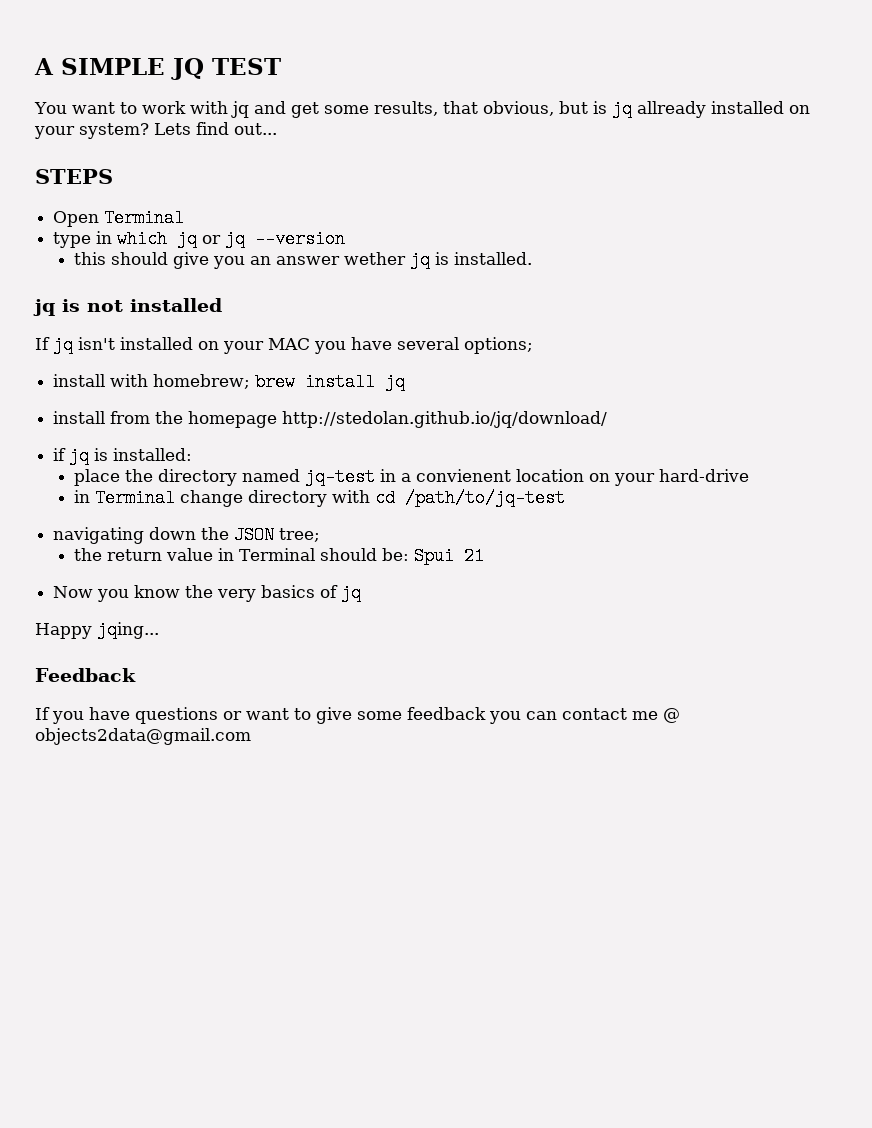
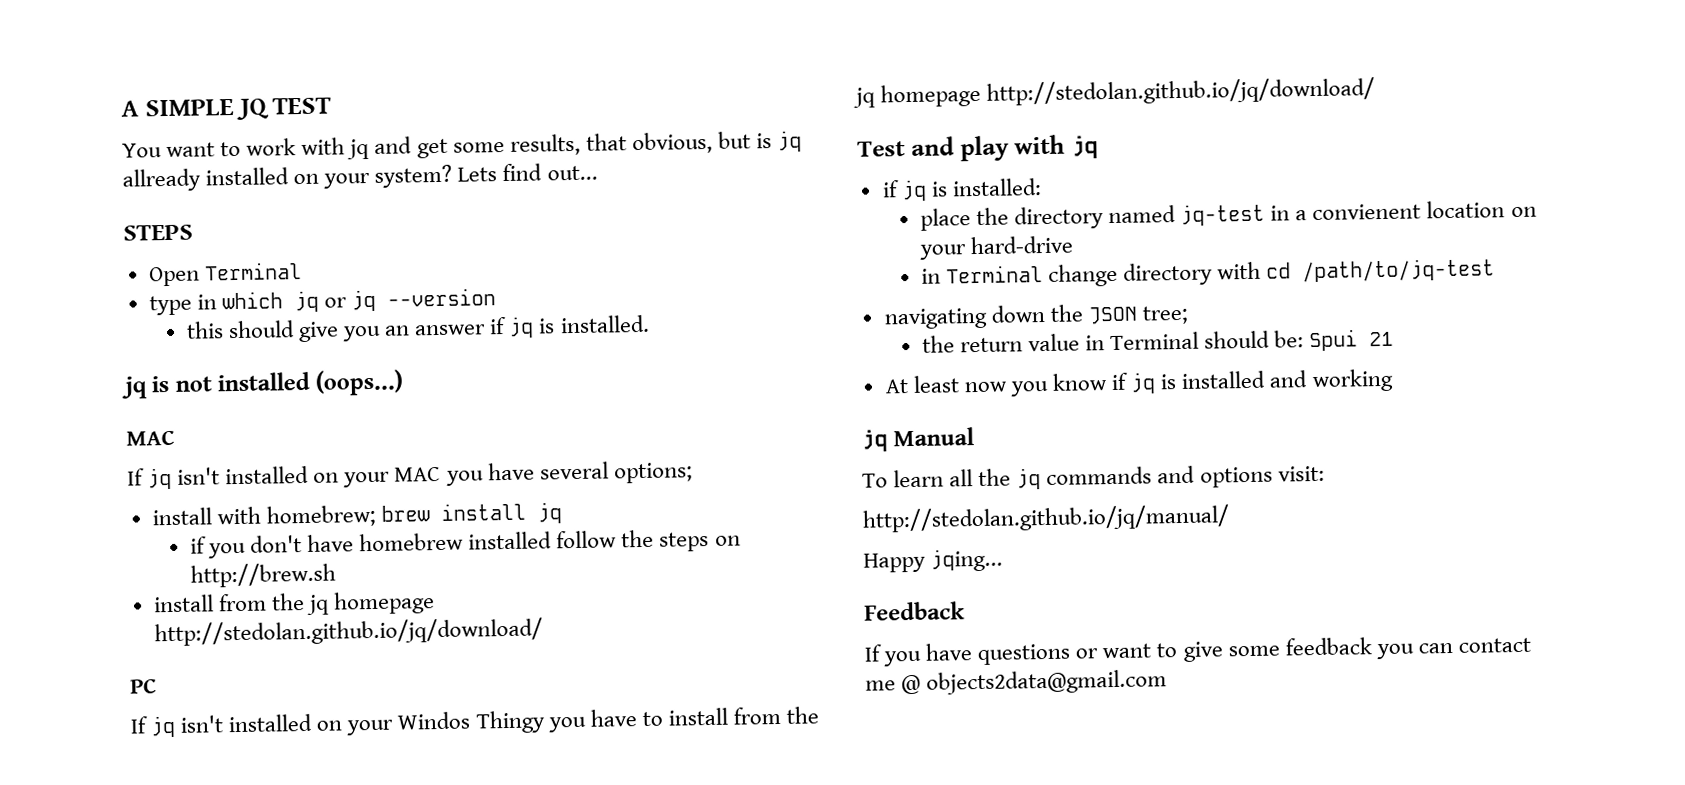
[343,252,406,265] wether -> [489,316,508,335] if
(222, 305) none -> [315,369,404,396] [126,429,175,446] (oops...) // MAC
[53,411,608,428] // install from the homepage http://stedolan.github.io/jq/download/ -> [189,529,741,559] [189,562,336,588] [152,591,436,615] [153,617,543,647] [130,678,157,694] [130,706,819,738] [853,77,1376,108] [857,134,1098,162] // if you don't have homebrew installed follow the steps on http://brew.sh // install from the jq homepage http://stedolan.github.io/jq/download/ // PC // If jq isn't installed on your Windos Thingy you have to install from the jq homepage http://stedolan.github.io/jq/download/ // Test and play with jq
[53,584,362,602] Now you know the very basics of jq -> [884,368,1394,397] [861,427,976,452] [862,465,1325,490] [862,504,1230,533] At least now you know if jq is installed and working // jq Manual // To learn all the jq commands and options visit: // http://stedolan.github.io/jq/manual/

